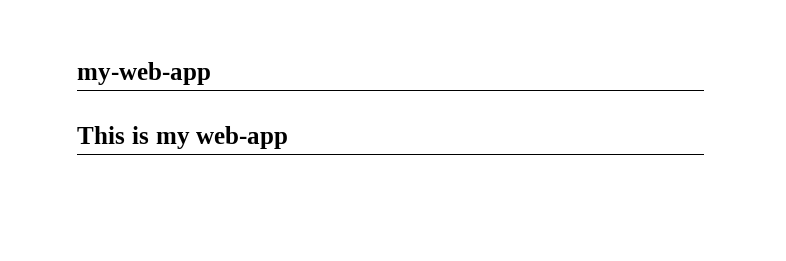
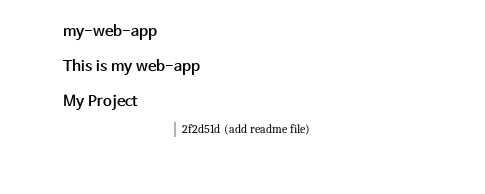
(289, 137) none -> [63,94,138,111] [182,124,311,135] // My Project // 2f2d51d (add readme file)

